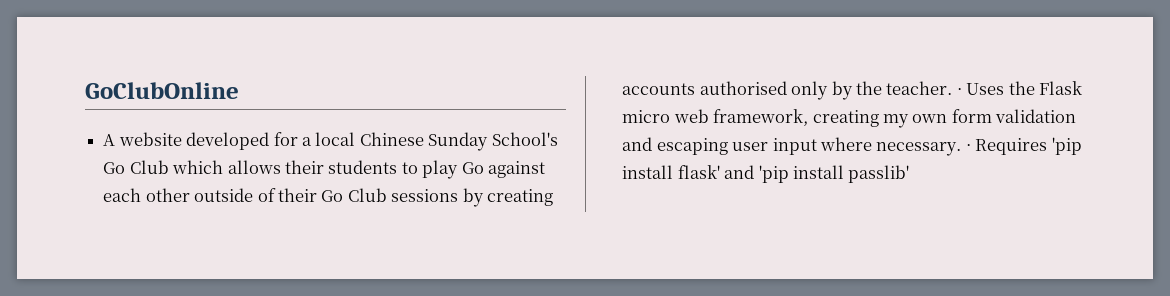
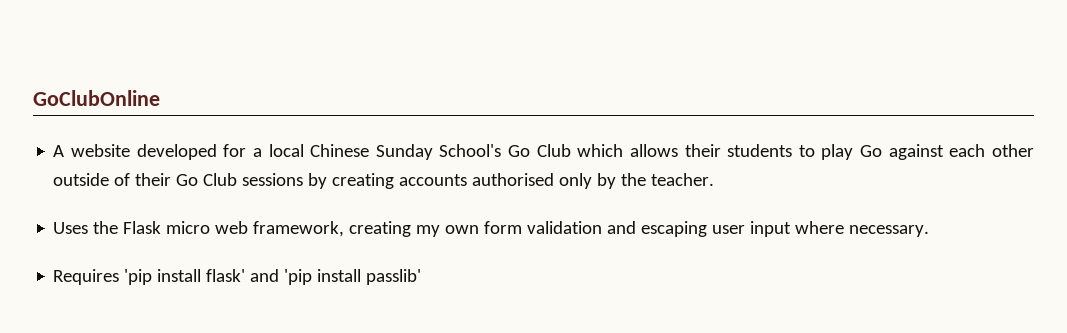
[956,88,962,95] · -> (715, 179) //
[965,144,971,151] · -> (930, 231) //

